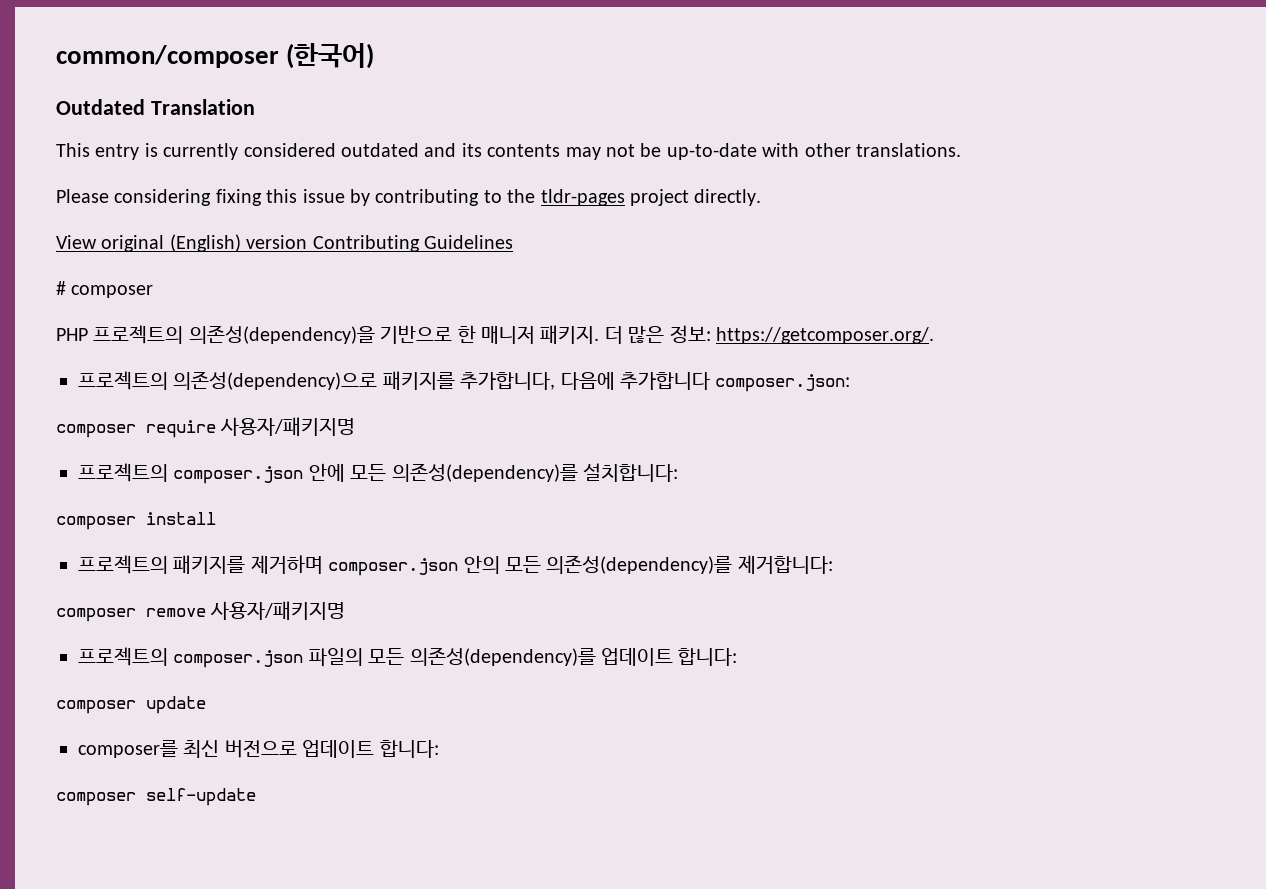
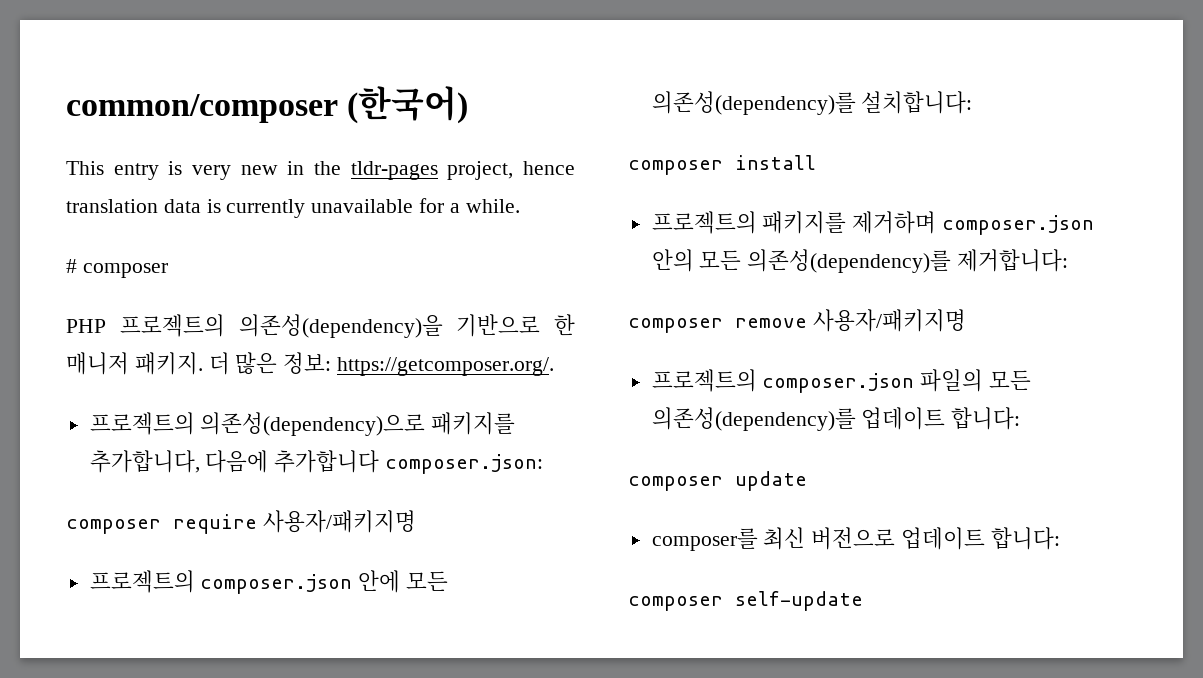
[56,99,255,115] // Outdated Translation -> (469, 105) none
[163,143,961,160] [56,189,762,206] [56,234,513,252] currently considered outdated and its contents may not be up-to-date with other translations. // Please considering fixing this issue by contributing to the tldr-pages project directly. // View original (English) version Contributing Guidelines -> [192,161,575,180] [66,198,520,218] very new in the tldr-pages project, hence translation data is currently unavailable for a while.

